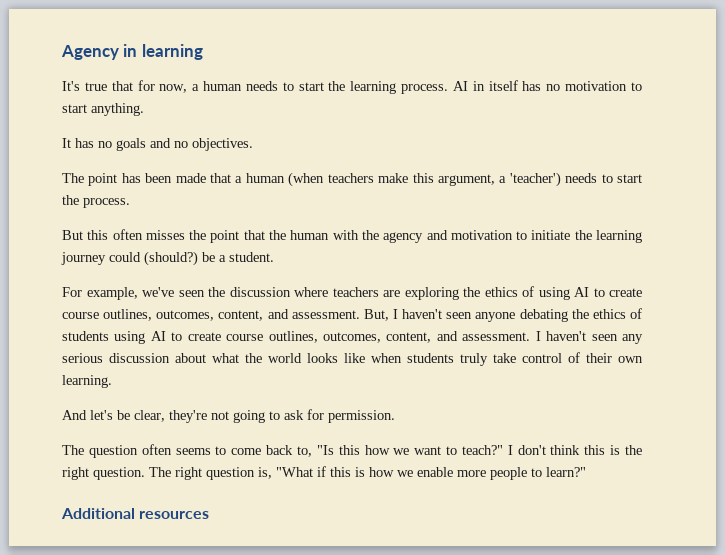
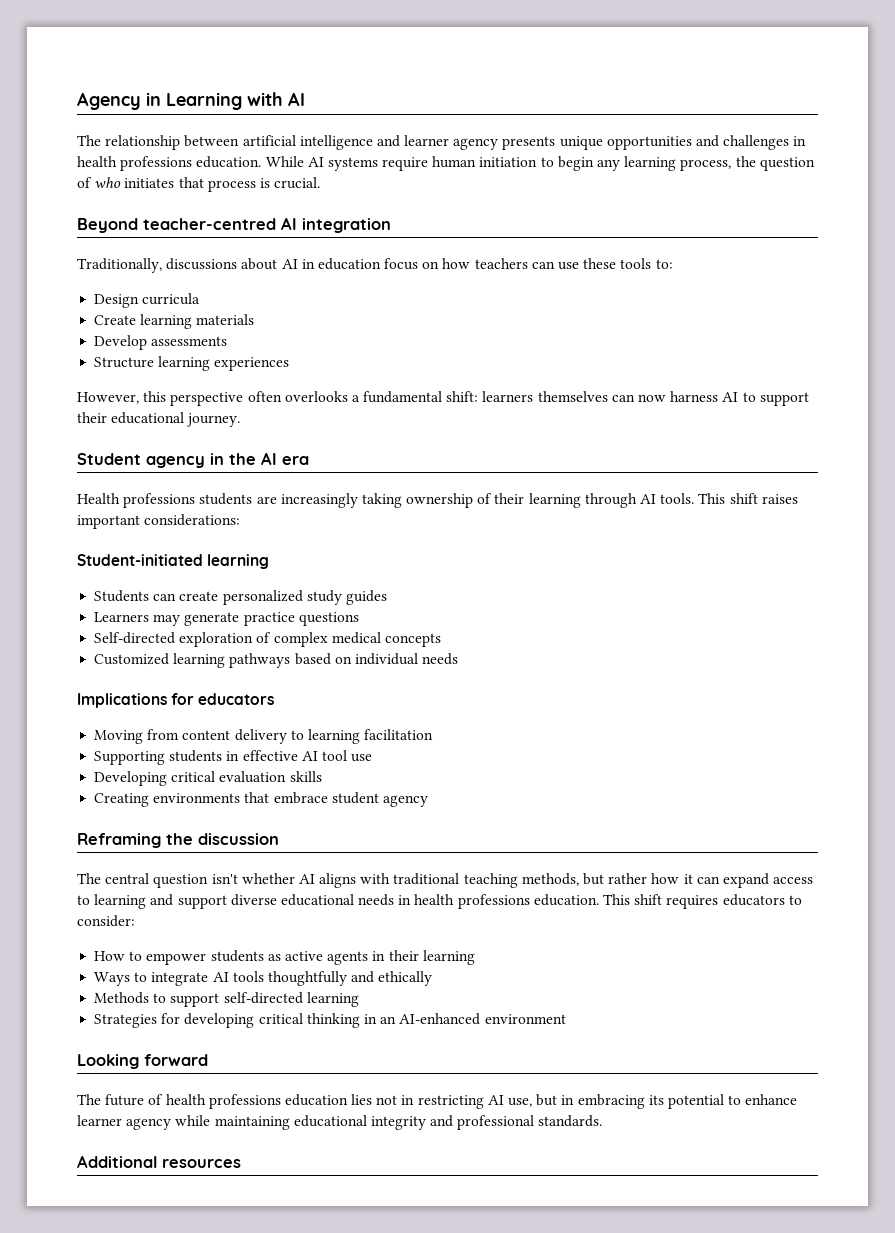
[141,44,203,60] [62,80,643,94] [62,103,144,116] [62,138,253,151] [62,172,642,187] [62,195,130,208] [62,229,642,243] [61,251,274,266] [62,286,642,300] [62,308,642,322] [62,331,644,344] [62,352,643,366] [62,375,112,388] [62,409,395,423] [62,444,643,458] [62,466,586,480] learning // It's true that for now, a human needs to start the learning process. AI in itself has no motivation to start anything. // It has no goals and no objectives. // The point has been made that a human (when teachers make this argument, a 'teacher') needs to start the process. // But this often misses the point that the human with the agency and motivation to initiate the learning journey could (should?) be a student. // For example, we've seen the discussion where teachers are exploring the ethics of using AI to create course outlines, outcomes, content, and assessment. But, I haven't seen anyone debating the ethics of students using AI to create course outlines, outcomes, content, and assessment. I haven't seen any serious discussion about what the world looks like when students truly take control of their own learning. // And let's be clear, they're not going to ask for permission. // The question often seems to come back to, "Is this how we want to teach?" I don't think this is the right question. The right question is, "What if this is how we enable more people to learn?" -> [166,92,305,110] [77,135,807,150] [77,156,815,171] [77,177,321,192] [77,217,391,233] [77,258,673,273] [94,293,201,308] [94,314,255,329] [94,335,228,350] [94,356,290,371] [77,391,809,406] [77,412,241,427] [77,452,309,468] [77,493,798,508] [77,514,241,529] [77,554,270,569] [94,590,387,605] [94,612,359,626] [94,632,441,647] [94,653,459,668] [77,693,275,708] [94,729,434,744] [94,750,373,765] [94,771,322,786] [94,792,428,807] [77,833,279,848] [77,873,814,888] [77,894,802,909] [77,915,135,927] [94,950,475,965] [94,971,433,986] [94,992,359,1007] [94,1013,566,1028] [77,1054,208,1069] [77,1094,798,1109] [77,1115,603,1130] Learning with AI // The relationship between artificial intelligence and learner agency presents unique opportunities and challenges in health professions education. While AI systems require human initiation to begin any learning process, the question of who initiates that process is crucial. // Beyond teacher-centred AI integration // Traditionally, discussions about AI in education focus on how teachers can use these tools to: // Design curricula // Create learning materials // Develop assessments // Structure learning experiences // However, this perspective often overlooks a fundamental shift: learners themselves can now harness AI to support their educational journey. // Student agency in the AI era // Health professions students are increasingly taking ownership of their learning through AI tools. This shift raises important considerations: // Student-initiated learning // Students can create personalized study guides // Learners may generate practice questions // Self-directed exploration of complex medical concepts // Customized learning pathways based on individual needs // Implications for educators // Moving from content delivery to learning facilitation // Supporting students in effective AI tool use // Developing critical evaluation skills // Creating environments that embrace student agency // Reframing the discussion // The central question isn't whether AI aligns with traditional teaching methods, but rather how it can expand access to learning and support diverse educational needs in health professions education. This shift requires educators to consider: // How to empower students as active agents in their learning // Ways to integrate AI tools thoughtfully and ethically // Methods to support self-directed learning // Strategies for developing critical thinking in an AI-enhanced environment // Looking forward // The future of health professions education lies not in restricting AI use, but in embracing its potential to enhance learner agency while maintaining educational integrity and professional standards.

